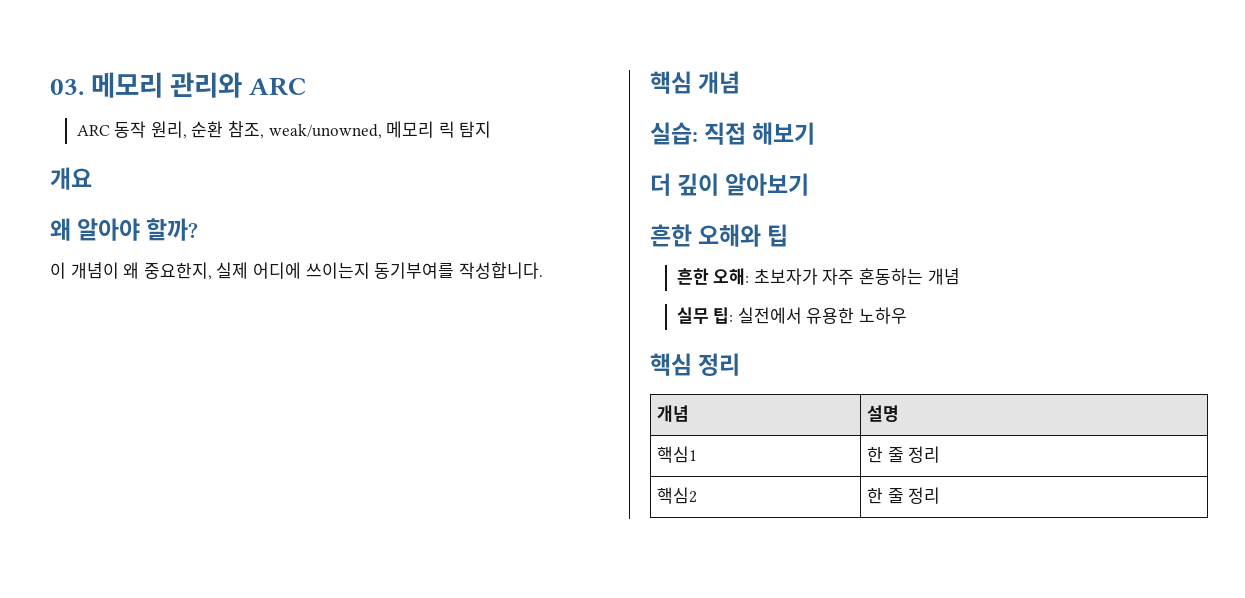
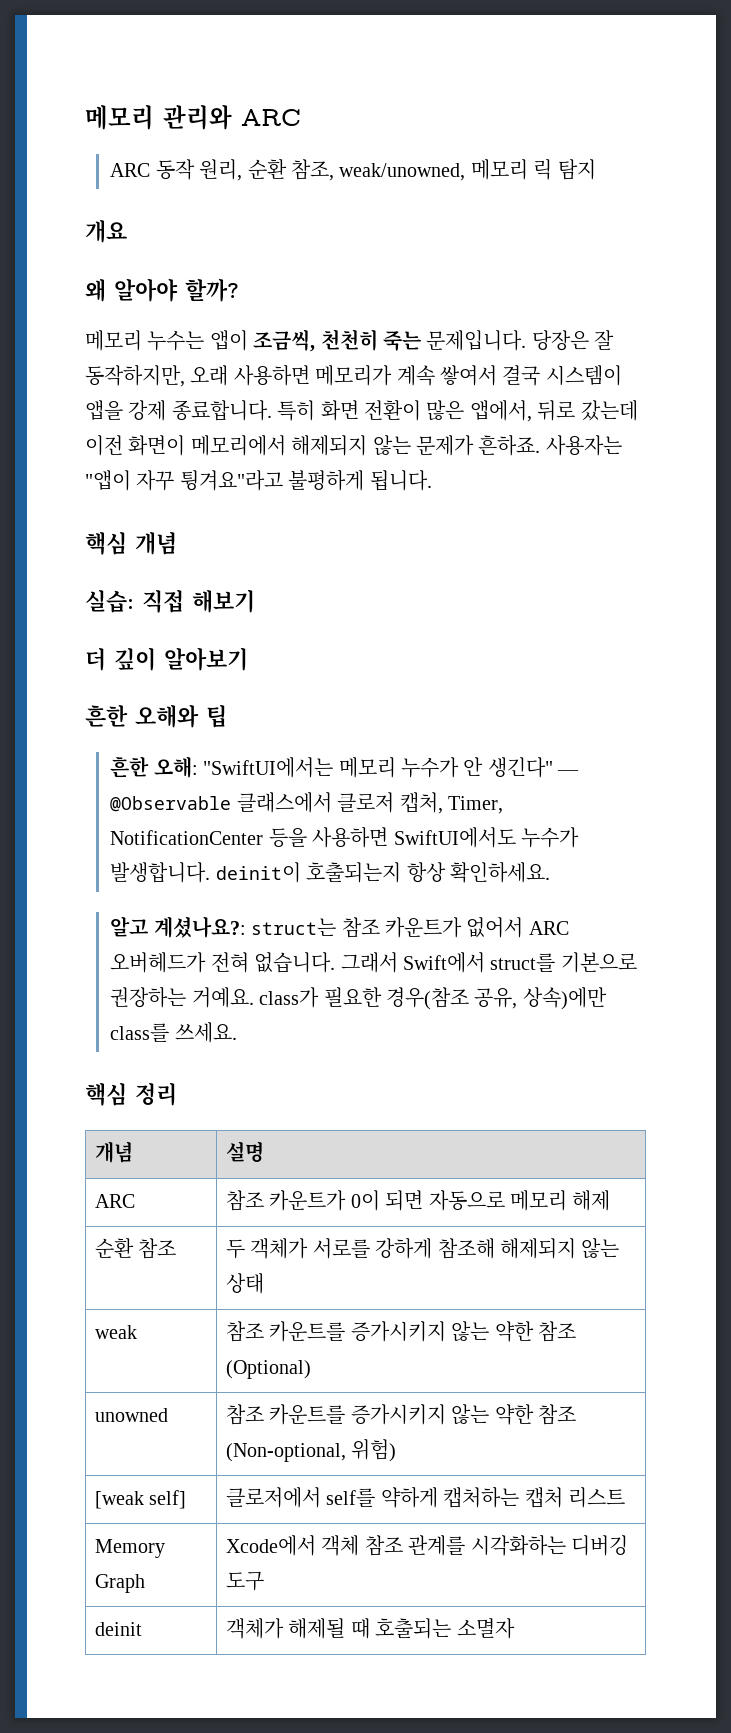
[50,79,84,95] 03. -> (85, 117) none
[50,262,543,280] 이 개념이 왜 중요한지, 실제 어디에 쓰이는지 동기부여를 작성합니다. -> [85,329,615,352] [85,365,622,387] [85,400,638,422] [85,435,622,456] [85,470,432,491] 메모리 누수는 앱이 조금씩, 천천히 죽는 문제입니다. 당장은 잘 동작하지만, 오래 사용하면 메모리가 계속 쌓여서 결국 시스템이 앱을 강제 종료합니다. 특히 화면 전환이 많은 앱에서, 뒤로 갔는데 이전 화면이 메모리에서 해제되지 않는 문제가 흔하죠. 사용자는 "앱이 자꾸 튕겨요"라고 불평하게 됩니다.
[753,268,960,285] [676,307,907,324] [650,353,741,376] [657,405,690,422] [867,405,900,422] [657,446,698,463] [867,446,941,463] [657,487,698,504] [867,487,941,504] 초보자가 자주 혼동하는 개념 // 실무 팁: 실전에서 유용한 노하우 // 핵심 정리 // 개념 | 설명 // 핵심1 | 한 줄 정리 // 핵심2 | 한 줄 정리 -> [203,757,580,778] [110,792,504,814] [110,827,580,848] [110,862,551,883] [110,916,569,938] [110,952,637,973] [110,987,607,1010] [110,1022,237,1043] [85,1083,177,1106] [95,1141,134,1163] [226,1141,265,1162] [95,1194,136,1208] [226,1190,611,1211] [95,1238,177,1259] [226,1238,620,1259] [226,1273,265,1294] [95,1325,138,1339] [226,1321,577,1342] [226,1360,312,1379] [95,1408,169,1422] [226,1404,577,1425] [226,1439,397,1462] [95,1490,187,1509] [226,1487,626,1508] [95,1539,166,1558] [95,1574,146,1593] [226,1535,629,1556] [226,1571,265,1591] [95,1622,143,1636] [226,1618,515,1639] "SwiftUI에서는 메모리 누수가 안 생긴다" — @Observable 클래스에서 클로저 캡처, Timer, NotificationCenter 등을 사용하면 SwiftUI에서도 누수가 발생합니다. deinit이 호출되는지 항상 확인하세요. // 알고 계셨나요?: struct는 참조 카운트가 없어서 ARC 오버헤드가 전혀 없습니다. 그래서 Swift에서 struct를 기본으로 권장하는 거예요. class가 필요한 경우(참조 공유, 상속)에만 class를 쓰세요. // 핵심 정리 // 개념 | 설명 // ARC | 참조 카운트가 0이 되면 자동으로 메모리 해제 // 순환 참조 | 두 객체가 서로를 강하게 참조해 해제되지 않는 상태 // weak | 참조 카운트를 증가시키지 않는 약한 참조 (Optional) // unowned | 참조 카운트를 증가시키지 않는 약한 참조 (Non-optional, 위험) // [weak self] | 클로저에서 self를 약하게 캡처하는 캡처 리스트 // Memory Graph | Xcode에서 객체 참조 관계를 시각화하는 디버깅 도구 // deinit | 객체가 해제될 때 호출되는 소멸자

